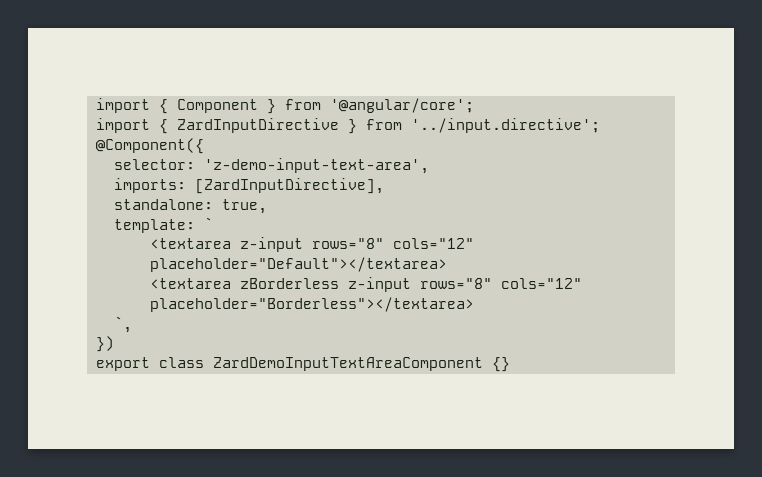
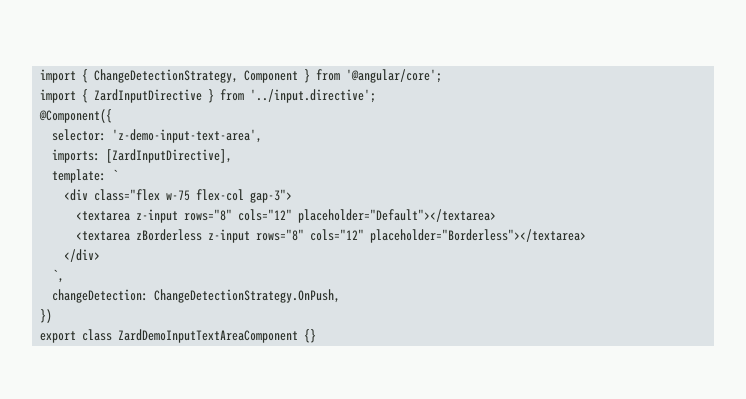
[96,98,169,114] import { -> [40,69,239,83] import { ChangeDetectionStrategy,
[114,199,268,214] // standalone: true, -> (233, 156) none
(214, 223) none -> [64,189,293,203] // <div class="flex w-75 flex-col gap-3">
(475, 304) none -> [64,249,101,262] // </div>
(133, 324) none -> [52,289,341,303] // changeDetection: ChangeDetectionStrategy.OnPush,

